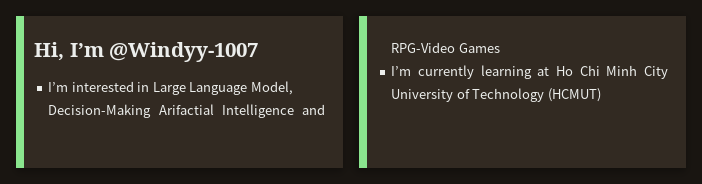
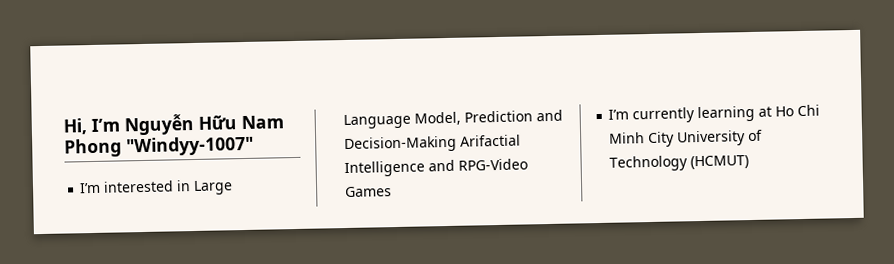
[109,42,259,62] @Windyy-1007 -> [124,112,284,136] [64,135,254,158] Nguyễn Hữu Nam Phong "Windyy-1007"
(293, 88) none -> [464,109,564,123] Prediction and

